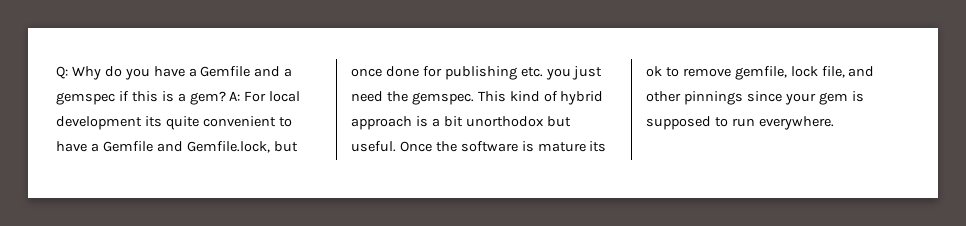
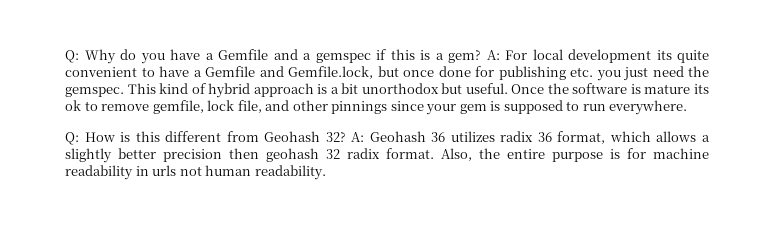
(834, 123) none -> [65,131,711,145] [65,148,709,163] [65,165,326,180] // Q: How is this different from Geohash 32? A: Geohash 36 utilizes radix 36 format, which allows a slightly better precision then geohash 32 radix format. Also, the entire purpose is for machine readability in urls not human readability.

